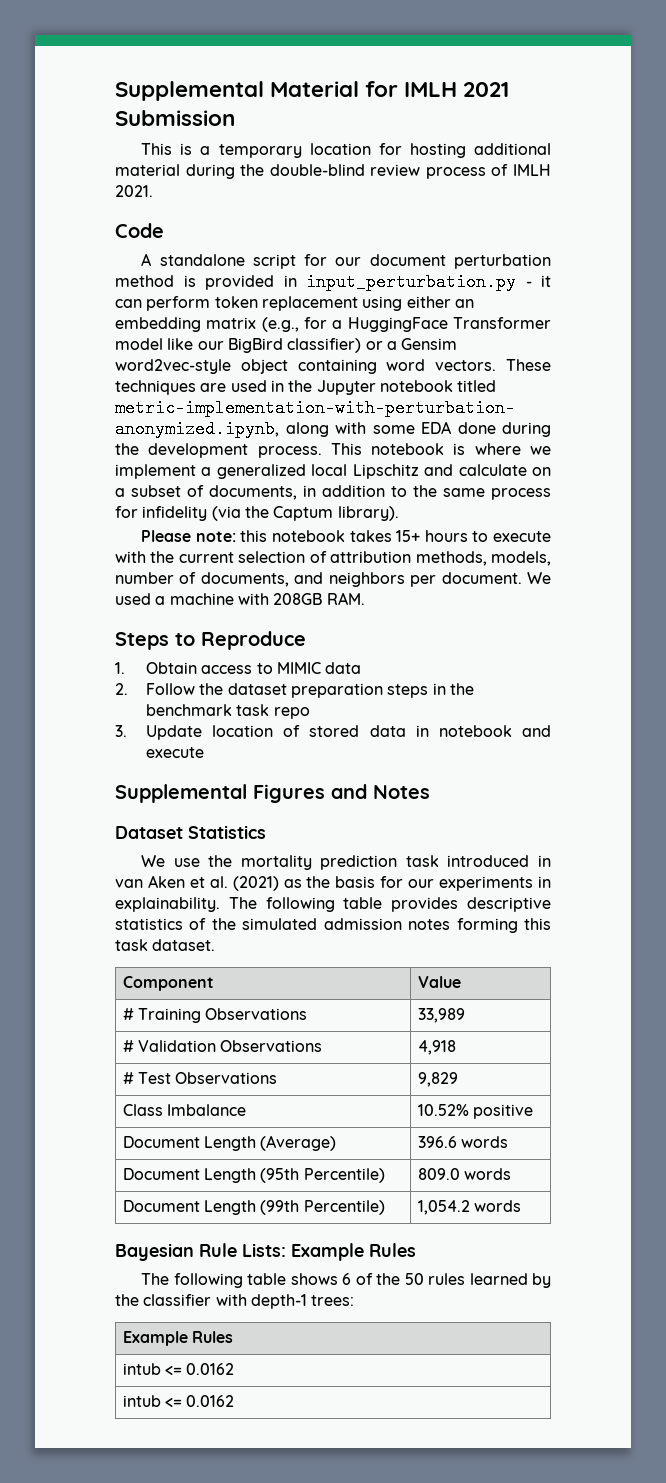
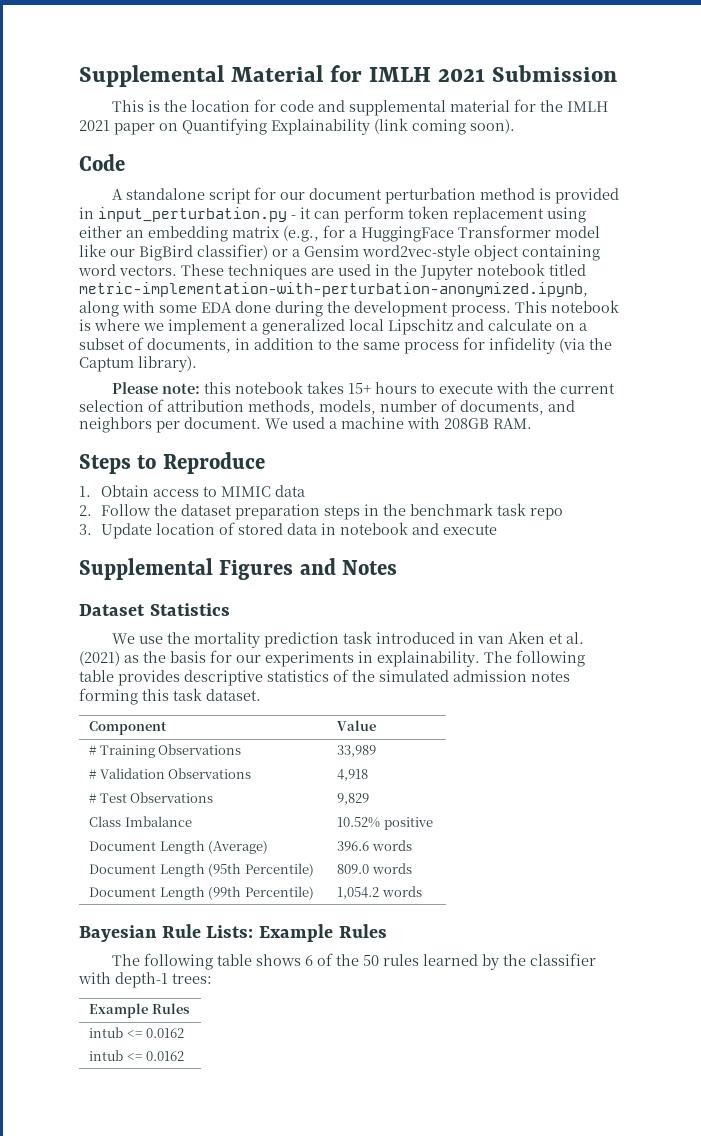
[200,143,551,158] [115,164,551,179] [115,185,153,197] a temporary location for hosting additional material during the double-blind review process of IMLH 2021. -> [163,99,608,116] [79,118,515,135] the location for code and supplemental material for the IMLH 2021 paper on Quantifying Explainability (link coming soon).

